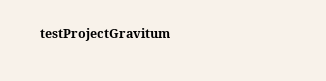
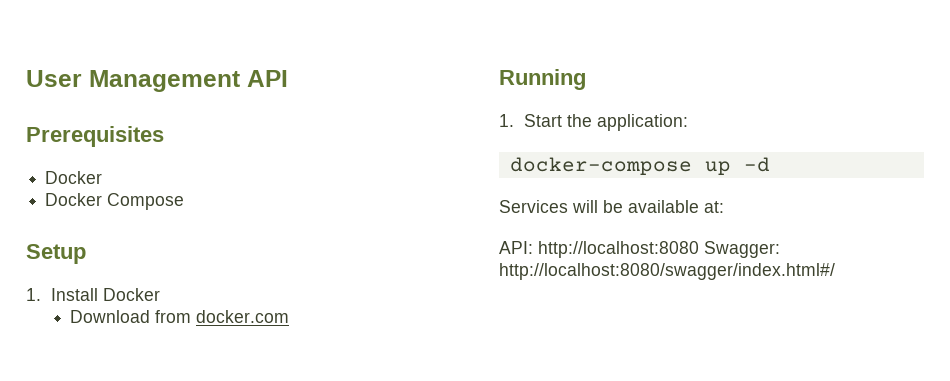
[40,28,170,41] testProjectGravitum -> [26,70,288,92] [26,126,164,147] [45,171,103,184] [45,193,185,210] [26,244,86,264] [26,288,161,301] [70,310,290,323] [499,69,586,90] [499,114,689,131] [509,157,770,175] [499,200,724,213] [499,241,780,258] [499,263,835,280] User Management API // Prerequisites // Docker // Docker Compose // Setup // 1. Install Docker // Download from docker.com // Running // 1. Start the application: // docker-compose up -d // Services will be available at: // API: http://localhost:8080 Swagger: http://localhost:8080/swagger/index.html#/

